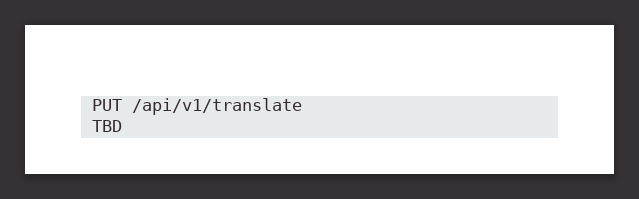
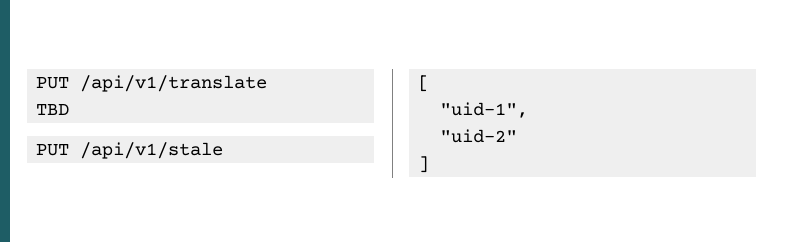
(122, 126) none -> [36,142,223,159] [418,75,429,92] [440,102,528,118] [440,129,517,143] [418,156,429,173] // PUT /api/v1/stale // [ // "uid-1", // "uid-2" // ]

